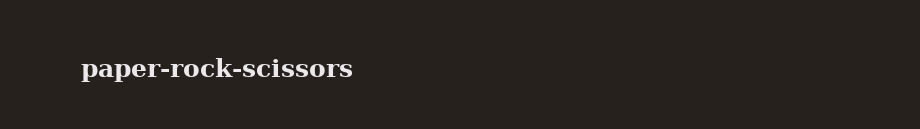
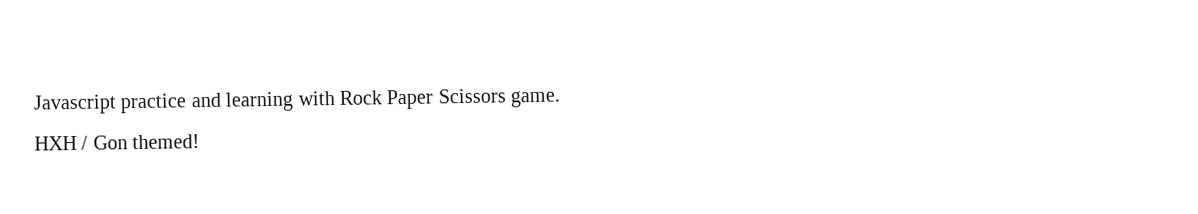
[81,58,353,82] paper-rock-scissors -> [33,88,561,115] [34,134,201,151] Javascript practice and learning with Rock Paper Scissors game. // HXH / Gon themed!

